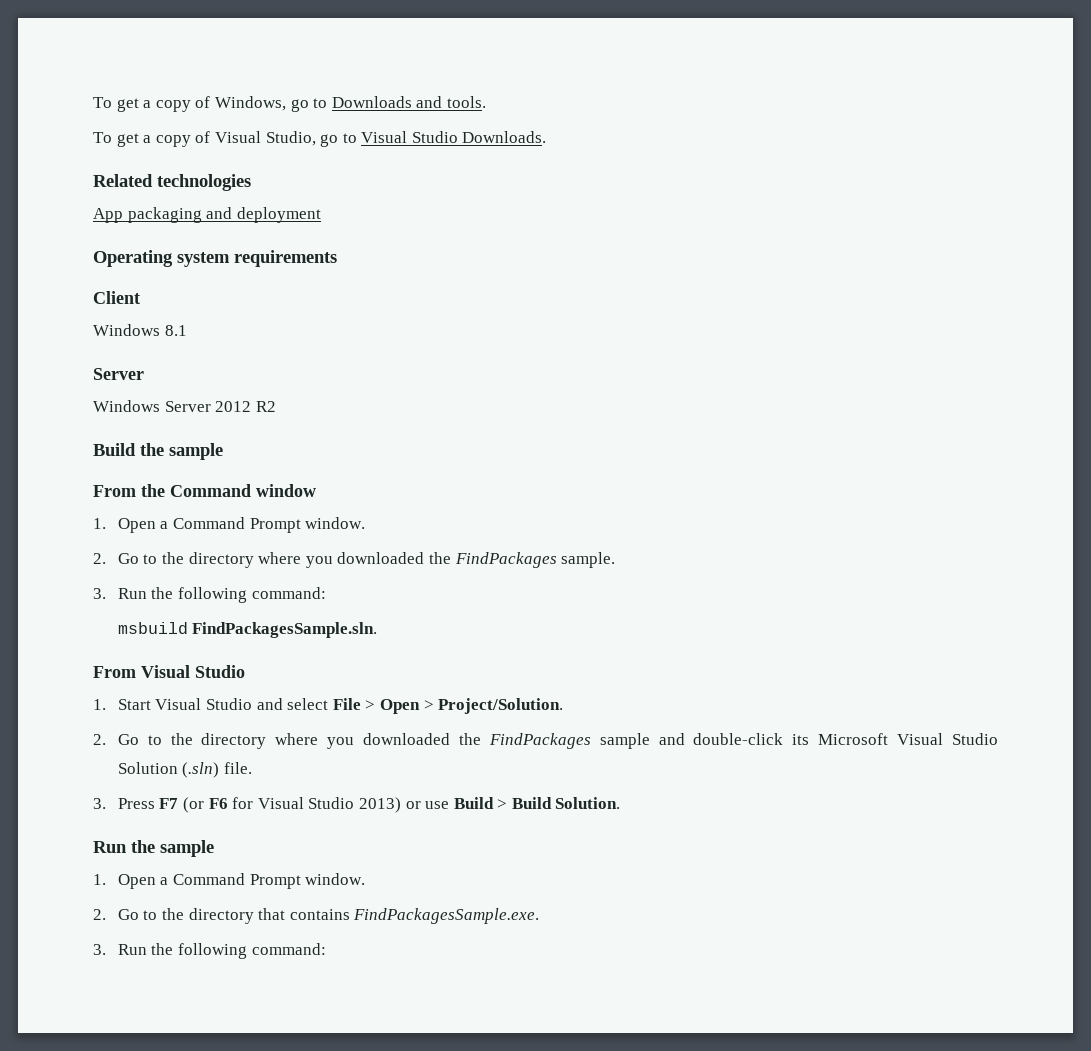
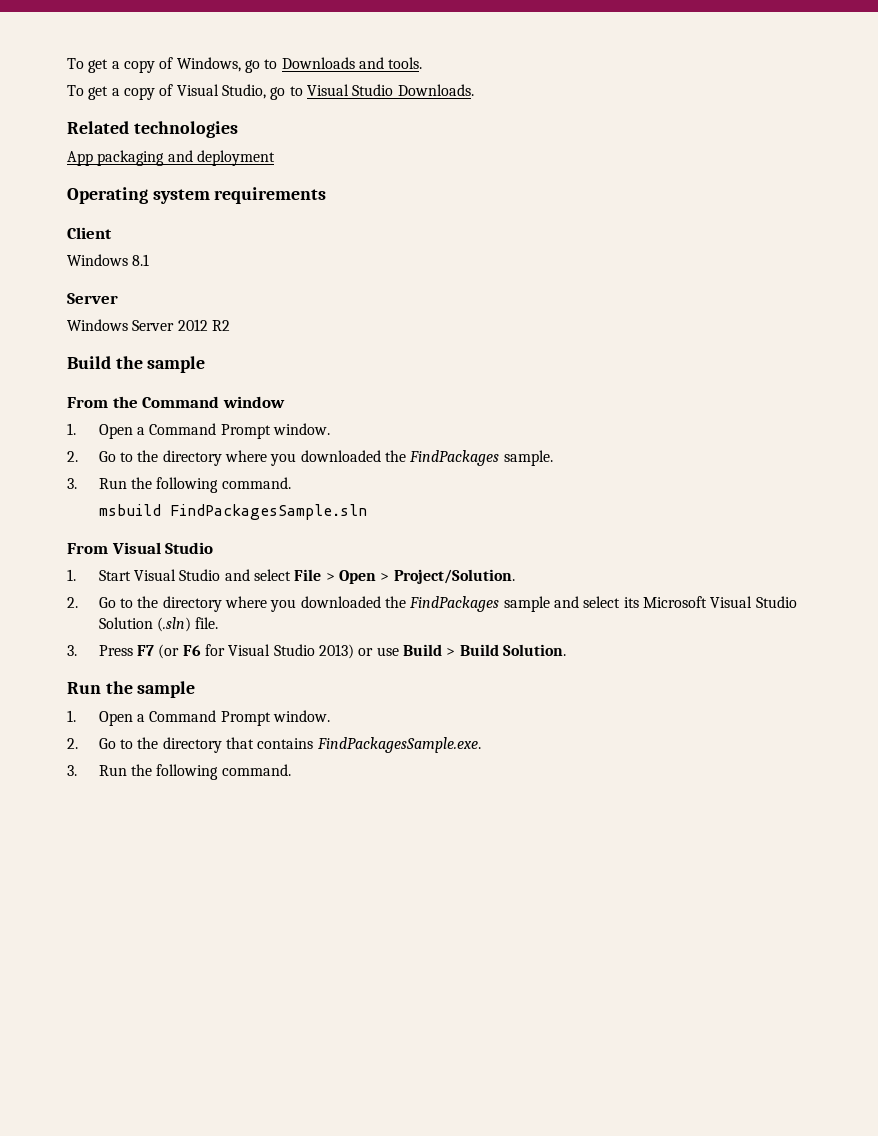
[251,587,326,599] command: -> [221,477,291,489] command.
[192,622,378,638] FindPackagesSample.sln. -> [169,504,367,520] FindPackagesSample.sln
[693,733,784,745] double-click -> [583,596,621,608] select
[251,943,326,955] command: -> [221,764,291,776] command.

